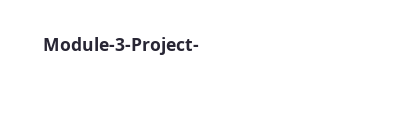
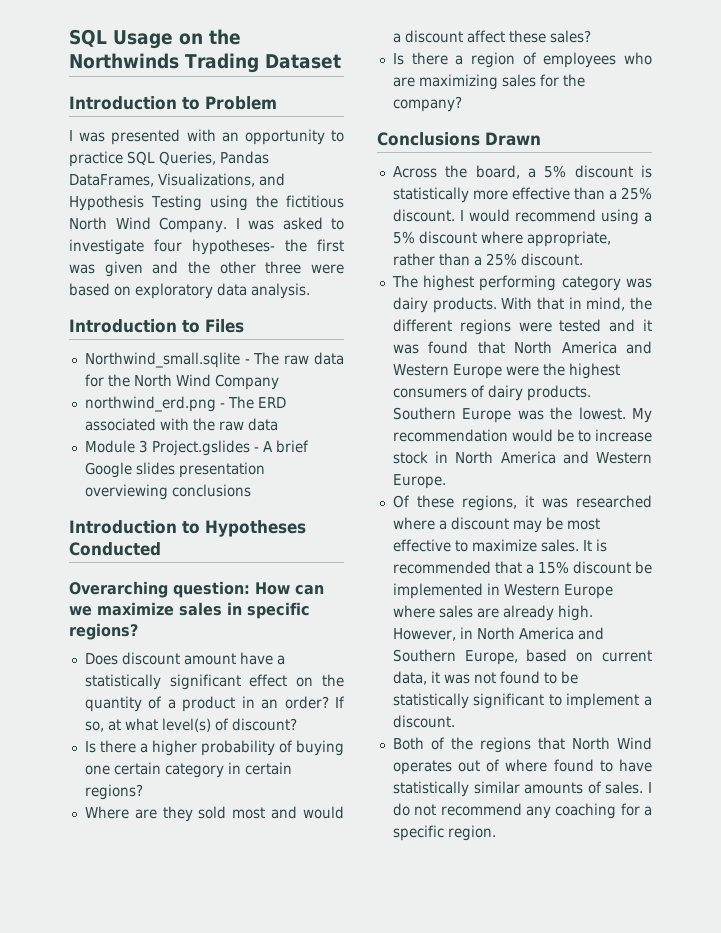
[43,37,199,55] Module-3-Project- -> [69,29,241,49] [69,53,341,73] [69,96,277,110] [69,129,344,145] [69,151,269,167] [69,173,285,187] [69,195,344,211] [69,217,344,233] [69,239,344,255] [69,261,344,277] [69,283,310,299] [69,319,244,333] [84,352,344,368] [84,374,279,390] [84,396,286,412] [84,418,278,431] [84,440,309,456] [84,462,265,478] [84,484,251,500] [69,520,306,537] [69,542,161,556] [69,581,324,598] [69,602,310,619] [69,623,138,640] [84,652,285,665] [84,674,344,690] [84,696,345,712] [84,718,297,732] [84,740,344,756] [84,762,292,778] [84,784,143,800] [84,806,344,822] [392,30,591,43] [392,52,652,68] [392,74,585,90] [392,96,462,112] [377,132,541,146] [392,165,652,179] [392,187,652,203] [392,209,652,225] [392,231,611,247] [392,253,583,266] [391,275,652,291] [392,297,652,313] [392,319,652,335] [392,341,652,354] [392,363,620,379] [392,385,591,401] [392,407,652,423] [392,429,652,442] [392,451,652,464] [392,474,446,489] [392,495,652,511] [392,517,600,533] [392,539,607,552] [392,561,652,574] [392,583,613,599] [392,605,593,621] [392,627,604,641] [392,649,652,665] [392,671,578,685] [392,693,652,709] [392,715,455,728] [392,737,652,753] [392,759,652,775] [392,781,652,797] [392,803,652,819] [392,825,496,841] SQL Usage on the Northwinds Trading Dataset // Introduction to Problem // I was presented with an opportunity to practice SQL Queries, Pandas DataFrames, Visualizations, and Hypothesis Testing using the fictitious North Wind Company. I was asked to investigate four hypotheses- the first was given and the other three were based on exploratory data analysis. // Introduction to Files // Northwind_small.sqlite - The raw data for the North Wind Company // northwind_erd.png - The ERD associated with the raw data // Module 3 Project.gslides - A brief Google slides presentation overviewing conclusions // Introduction to Hypotheses Conducted // Overarching question: How can we maximize sales in specific regions? // Does discount amount have a statistically significant effect on the quantity of a product in an order? If so, at what level(s) of discount? // Is there a higher probability of buying one certain category in certain regions? // Where are they sold most and would a discount affect these sales? // Is there a region of employees who are maximizing sales for the company? // Conclusions Drawn // Across the board, a 5% discount is statistically more effective than a 25% discount. I would recommend using a 5% discount where appropriate, rather than a 25% discount. // The highest performing category was dairy products. With that in mind, the different regions were tested and it was found that North America and Western Europe were the highest consumers of dairy products. Southern Europe was the lowest. My recommendation would be to increase stock in North America and Western Europe. // Of these regions, it was researched where a discount may be most effective to maximize sales. It is recommended that a 15% discount be implemented in Western Europe where sales are already high. However, in North America and Southern Europe, based on current data, it was not found to be statistically significant to implement a discount. // Both of the regions that North Wind operates out of where found to have statistically similar amounts of sales. I do not recommend any coaching for a specific region.

